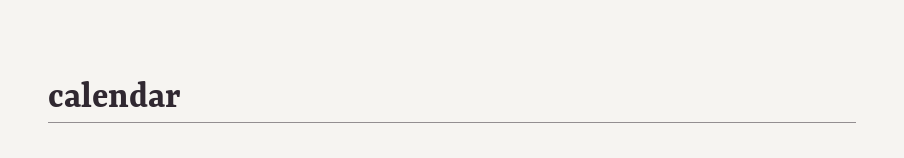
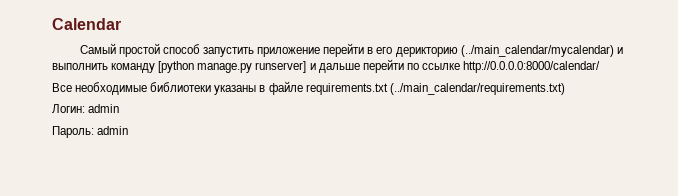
[48,81,181,107] calendar -> [52,18,121,30] [79,43,623,57] [52,59,601,73] [52,81,565,95] [52,104,120,113] [52,126,129,138] Calendar // Самый простой способ запустить приложение перейти в его дерикторию (../main_calendar/mycalendar) и выполнить команду [python manage.py runserver] и дальше перейти по ссылке http://0.0.0.0:8000/calendar/ // Все необходимые библиотеки указаны в файле requirements.txt (../main_calendar/requirements.txt) // Логин: admin // Пароль: admin

